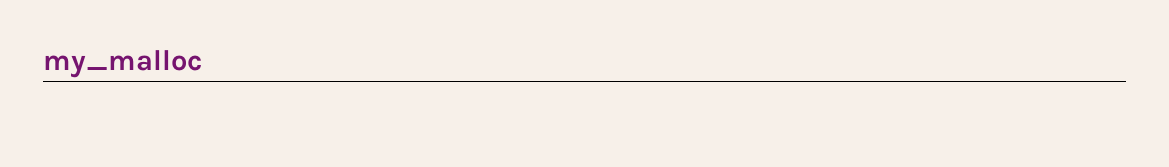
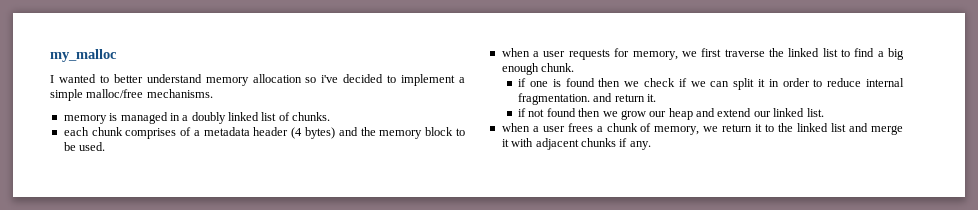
(202, 64) none -> [50,74,466,86] [50,89,213,101] [63,112,331,124] [63,127,466,139] [63,142,106,151] [501,48,905,60] [501,63,575,75] [518,78,904,90] [518,93,657,105] [518,108,824,120] [501,123,903,135] [501,138,651,150] // I wanted to better understand memory allocation so i've decided to implement a simple malloc/free mechanisms. // memory is managed in a doubly linked list of chunks. // each chunk comprises of a metadata header (4 bytes) and the memory block to be used. // when a user requests for memory, we first traverse the linked list to find a big enough chunk. // if one is found then we check if we can split it in order to reduce internal fragmentation. and return it. // if not found then we grow our heap and extend our linked list. // when a user frees a chunk of memory, we return it to the linked list and merge it with adjacent chunks if any.

